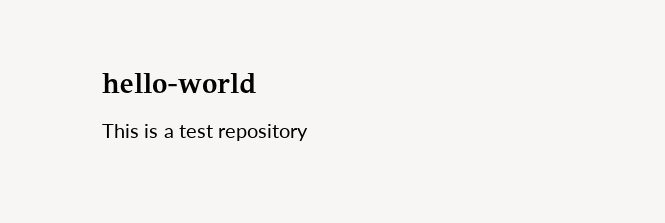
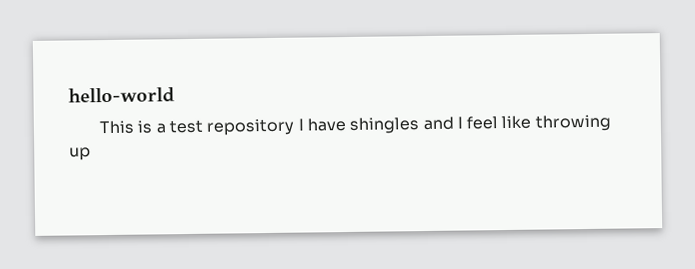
(309, 132) none -> [297,114,611,134] [69,147,91,161] I have shingles and I feel like throwing up

